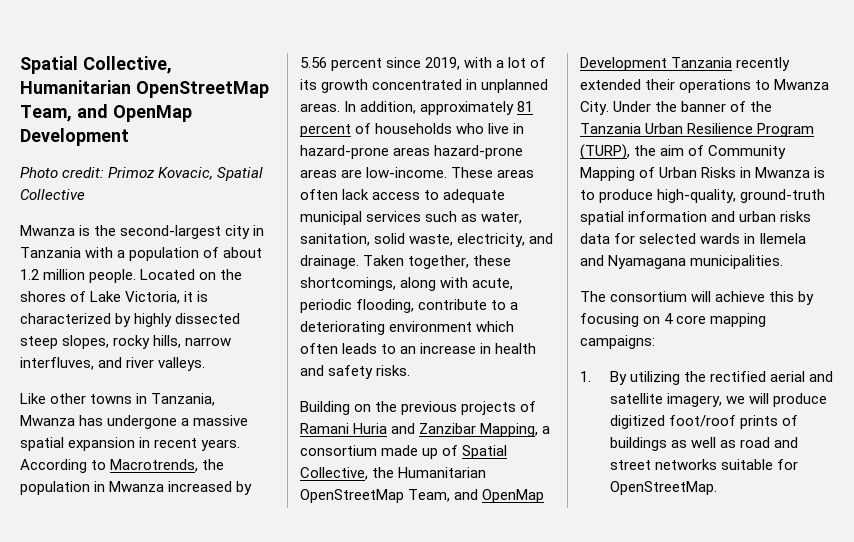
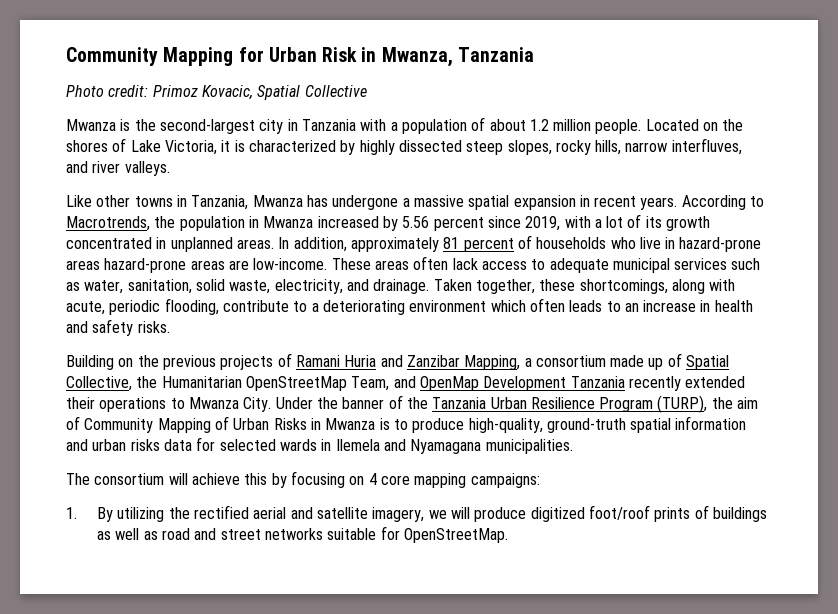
[20,56,172,74] [20,80,269,98] [20,104,192,122] [20,128,129,146] Spatial Collective, Humanitarian OpenStreetMap Team, and OpenMap Development -> [66,47,534,67] Community Mapping for Urban Risk in Mwanza, Tanzania

